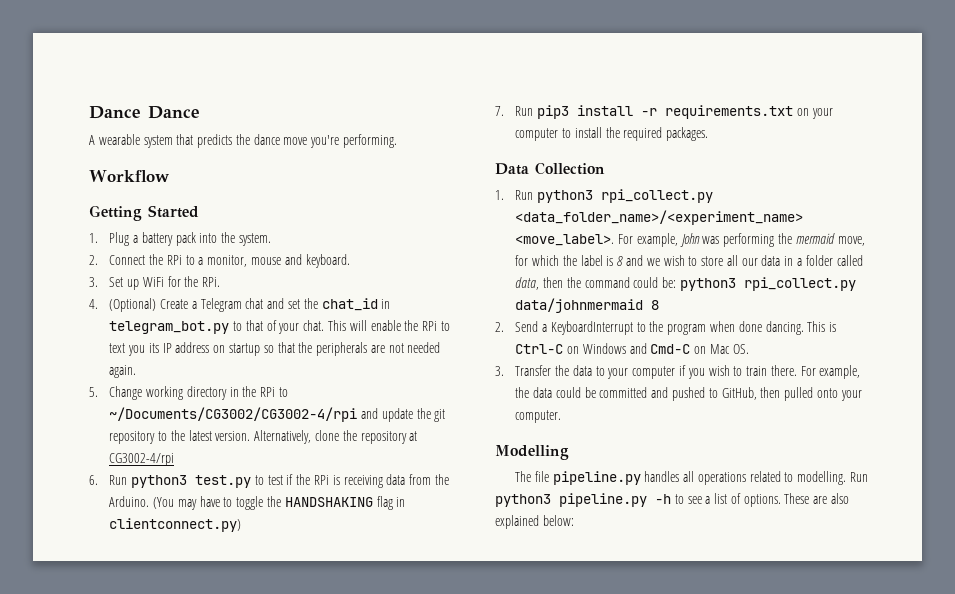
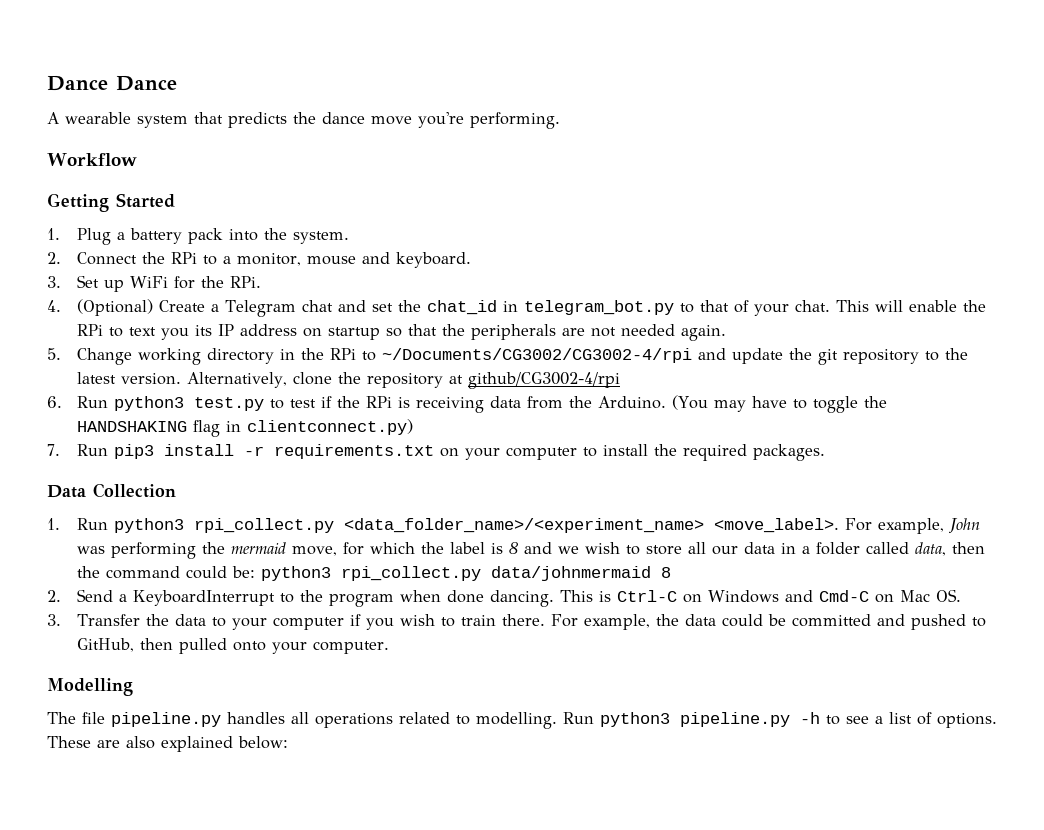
[109,453,175,466] CG3002-4/rpi -> [468,372,621,389] github/CG3002-4/rpi

